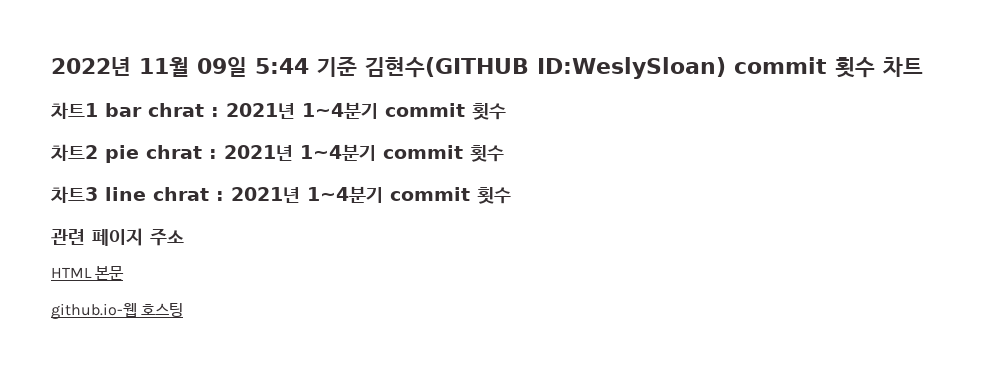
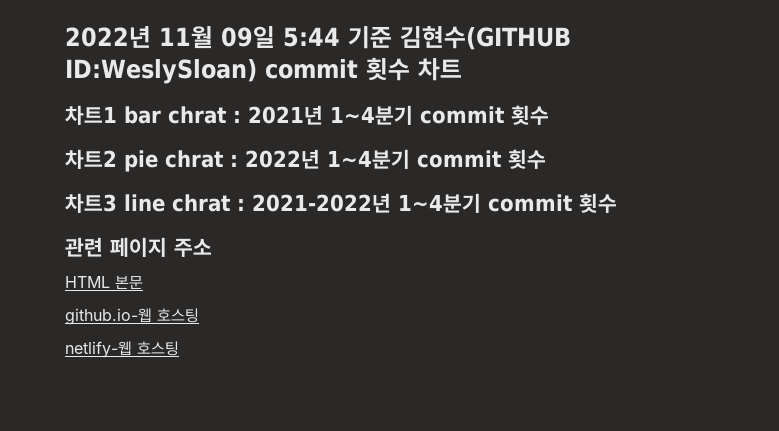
[224,145,293,161] 2021년 -> [245,149,320,169] 2022년
[231,187,300,203] 2021년 -> [252,193,391,213] 2021-2022년
(184, 310) none -> [65,341,179,358] // netlify-웹 호스팅

